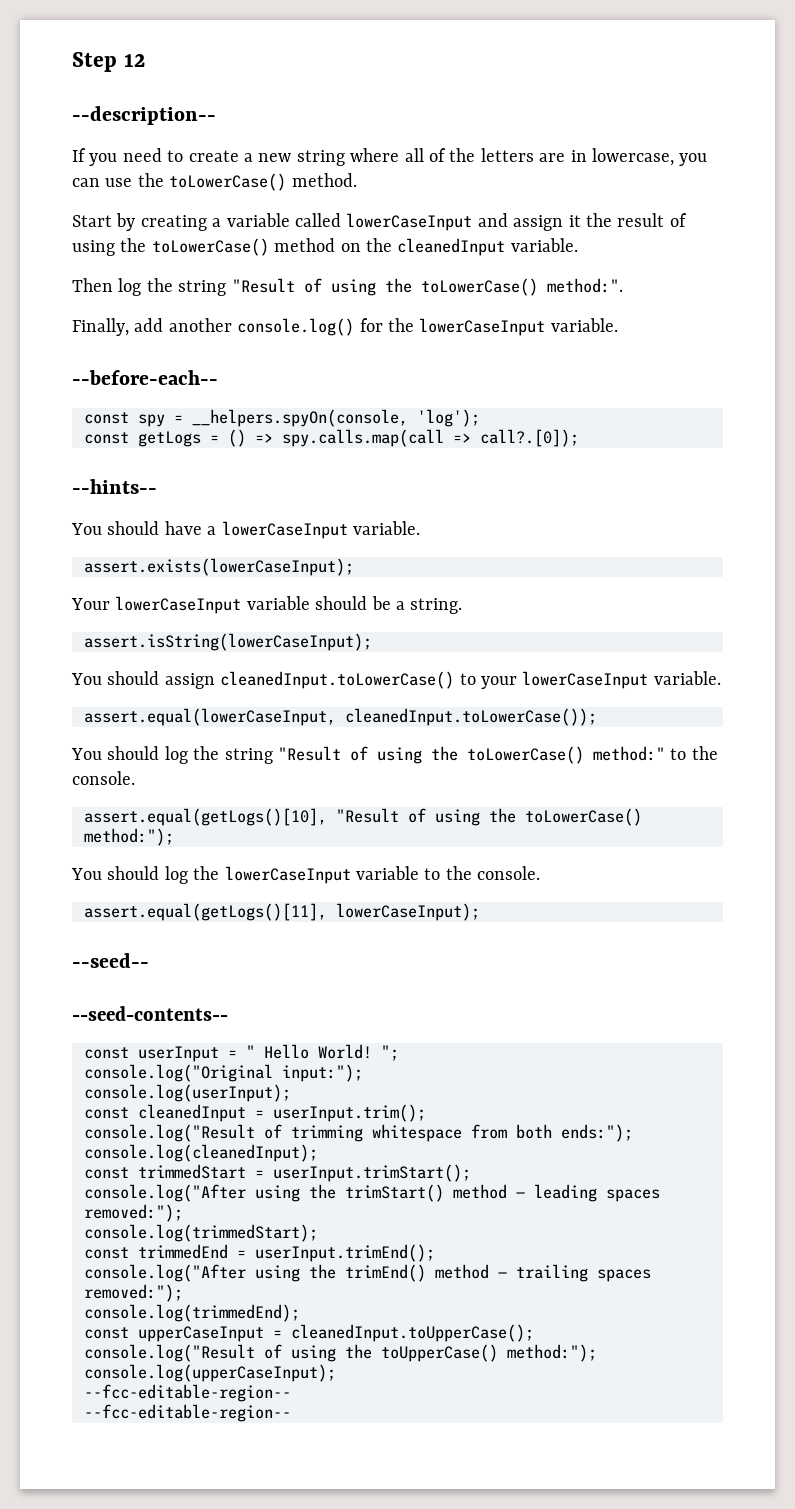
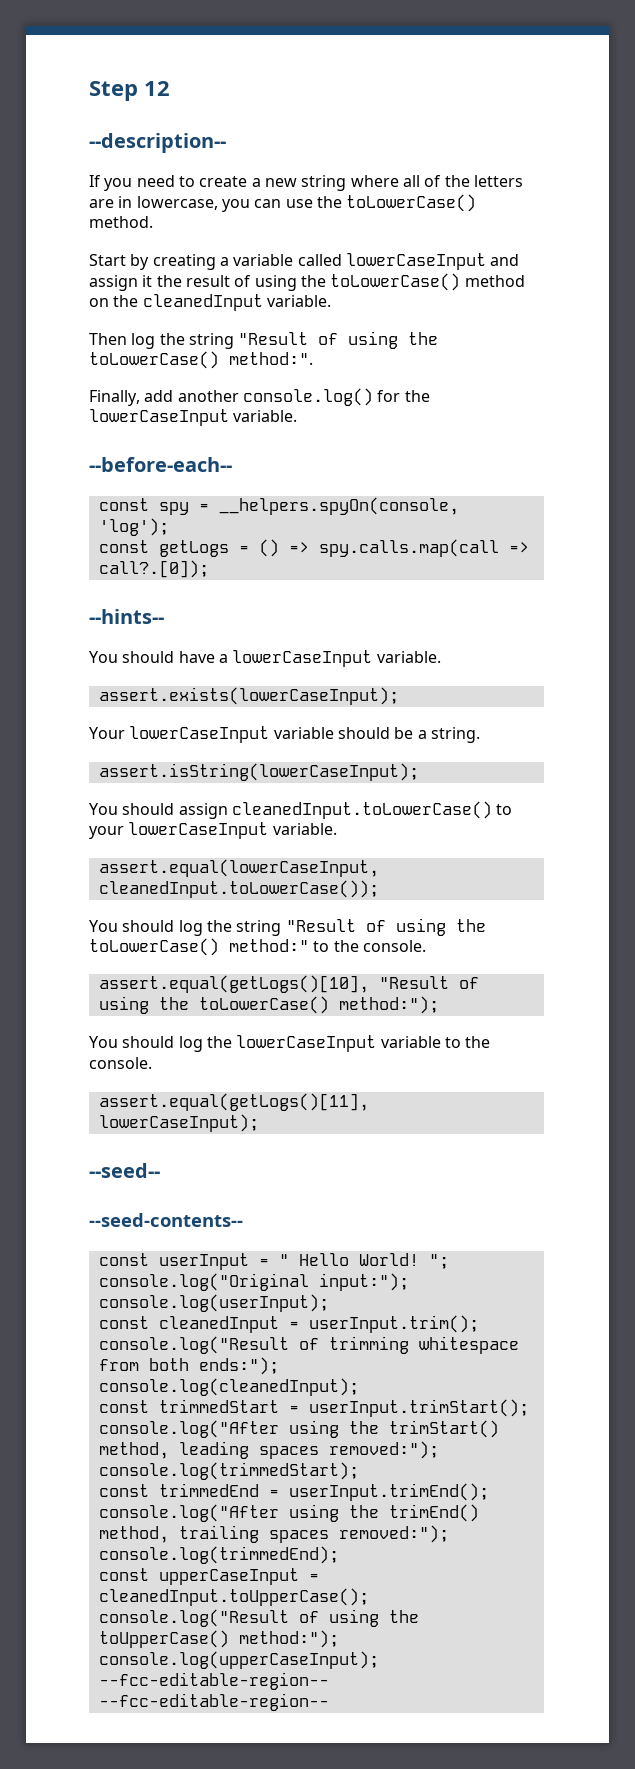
[453,1184,525,1199] method — -> [98,1442,169,1459] method,
[435,1264,507,1279] method — -> [98,1526,169,1543] method,

